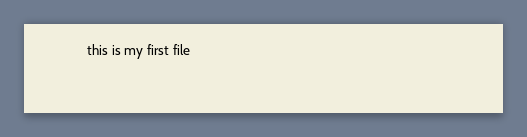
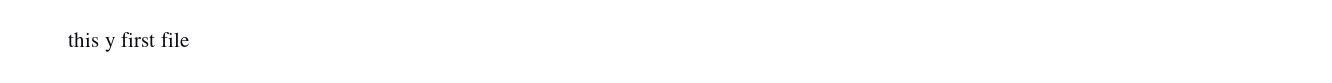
[111,45,144,59] is my -> [104,37,116,52] y

